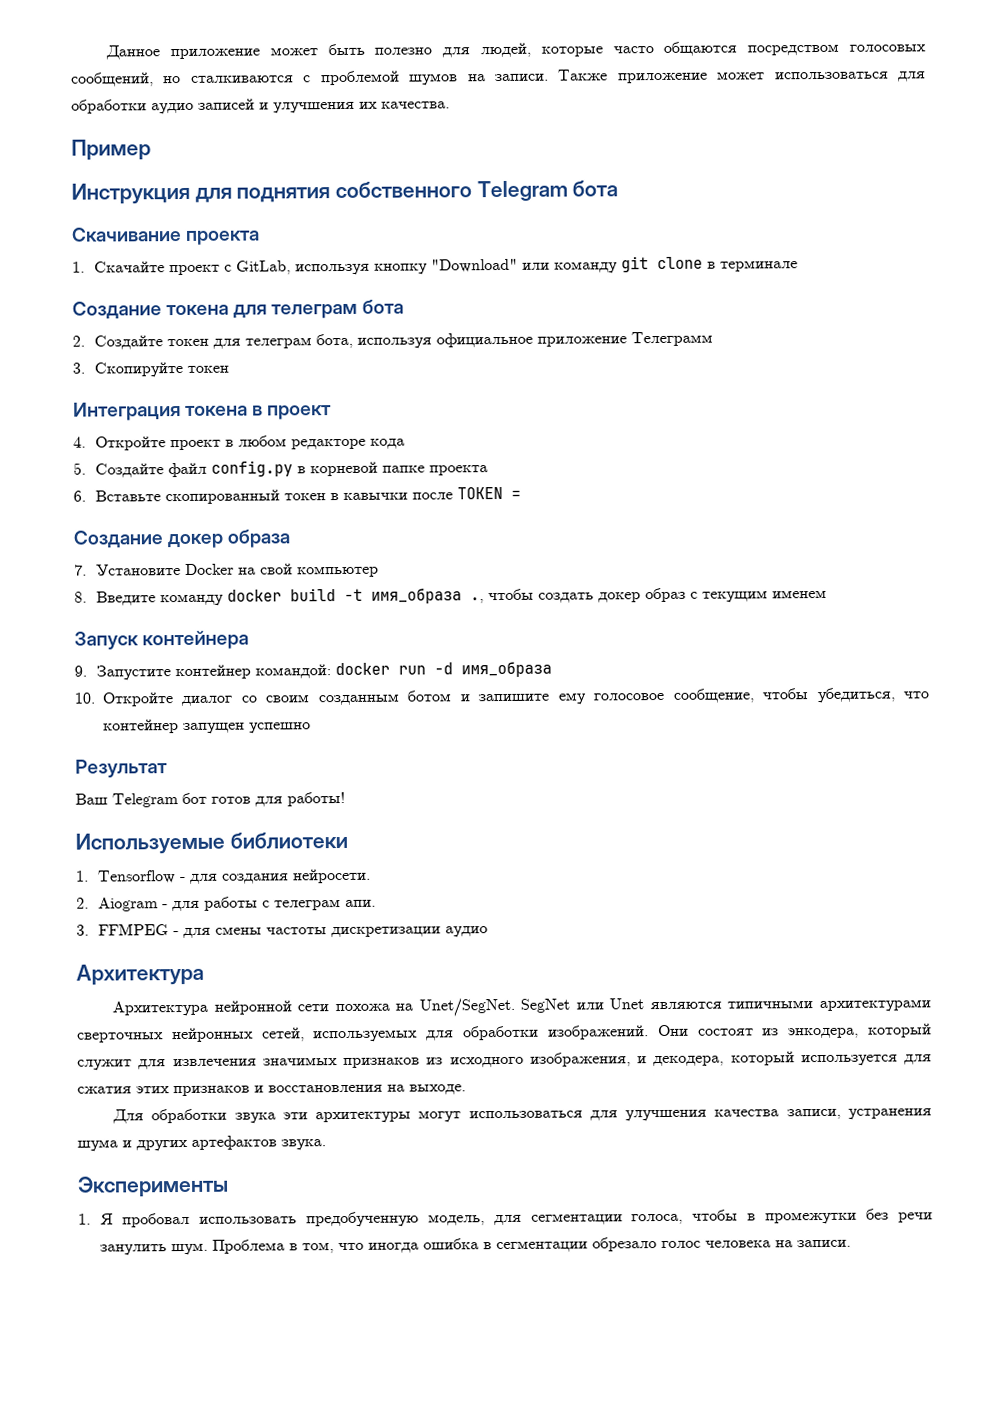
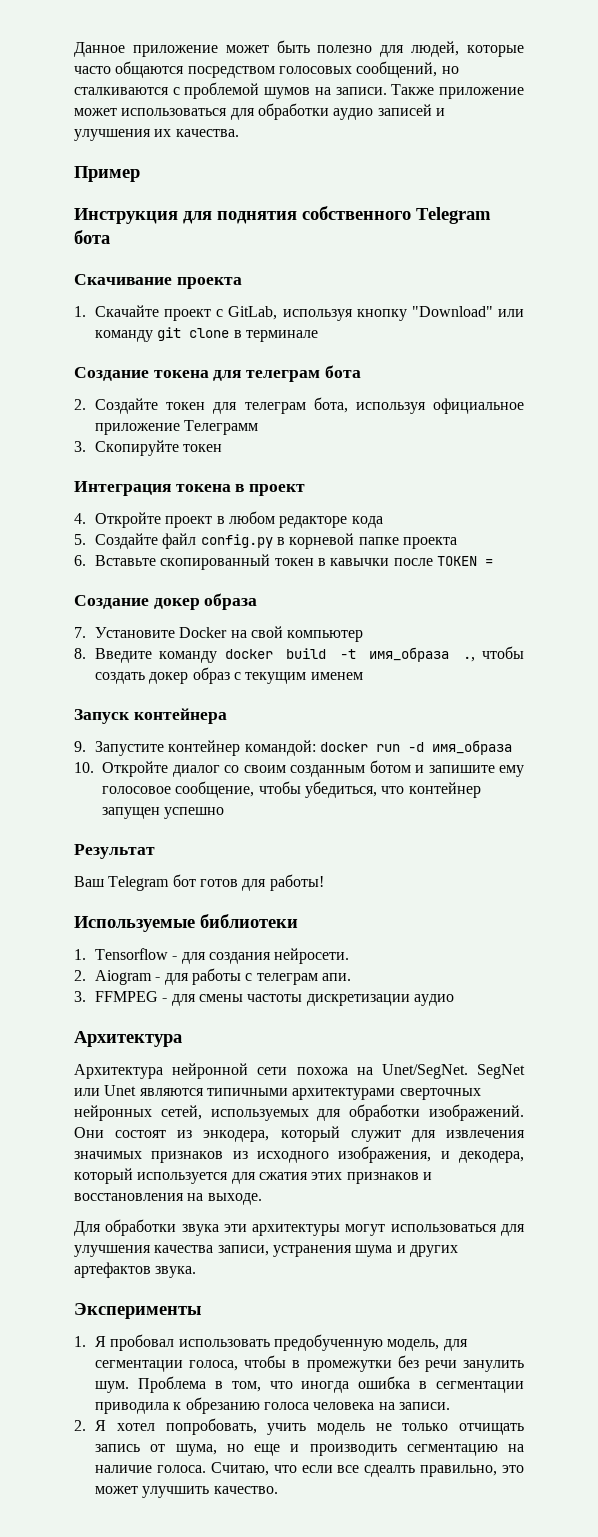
[592,1237,702,1252] обрезало голос -> [95,1397,310,1414] приводила к обрезанию голоса
(852, 1243) none -> [74,1418,524,1435] [95,1444,524,1456] [95,1462,524,1477] [95,1486,278,1498] // 2. Я хотел попробовать, учить модель не только отчищать запись от шума, но еще и производить сегментацию на наличие голоса. Считаю, что если все сдеалть правильно, это может улучшить качество.

